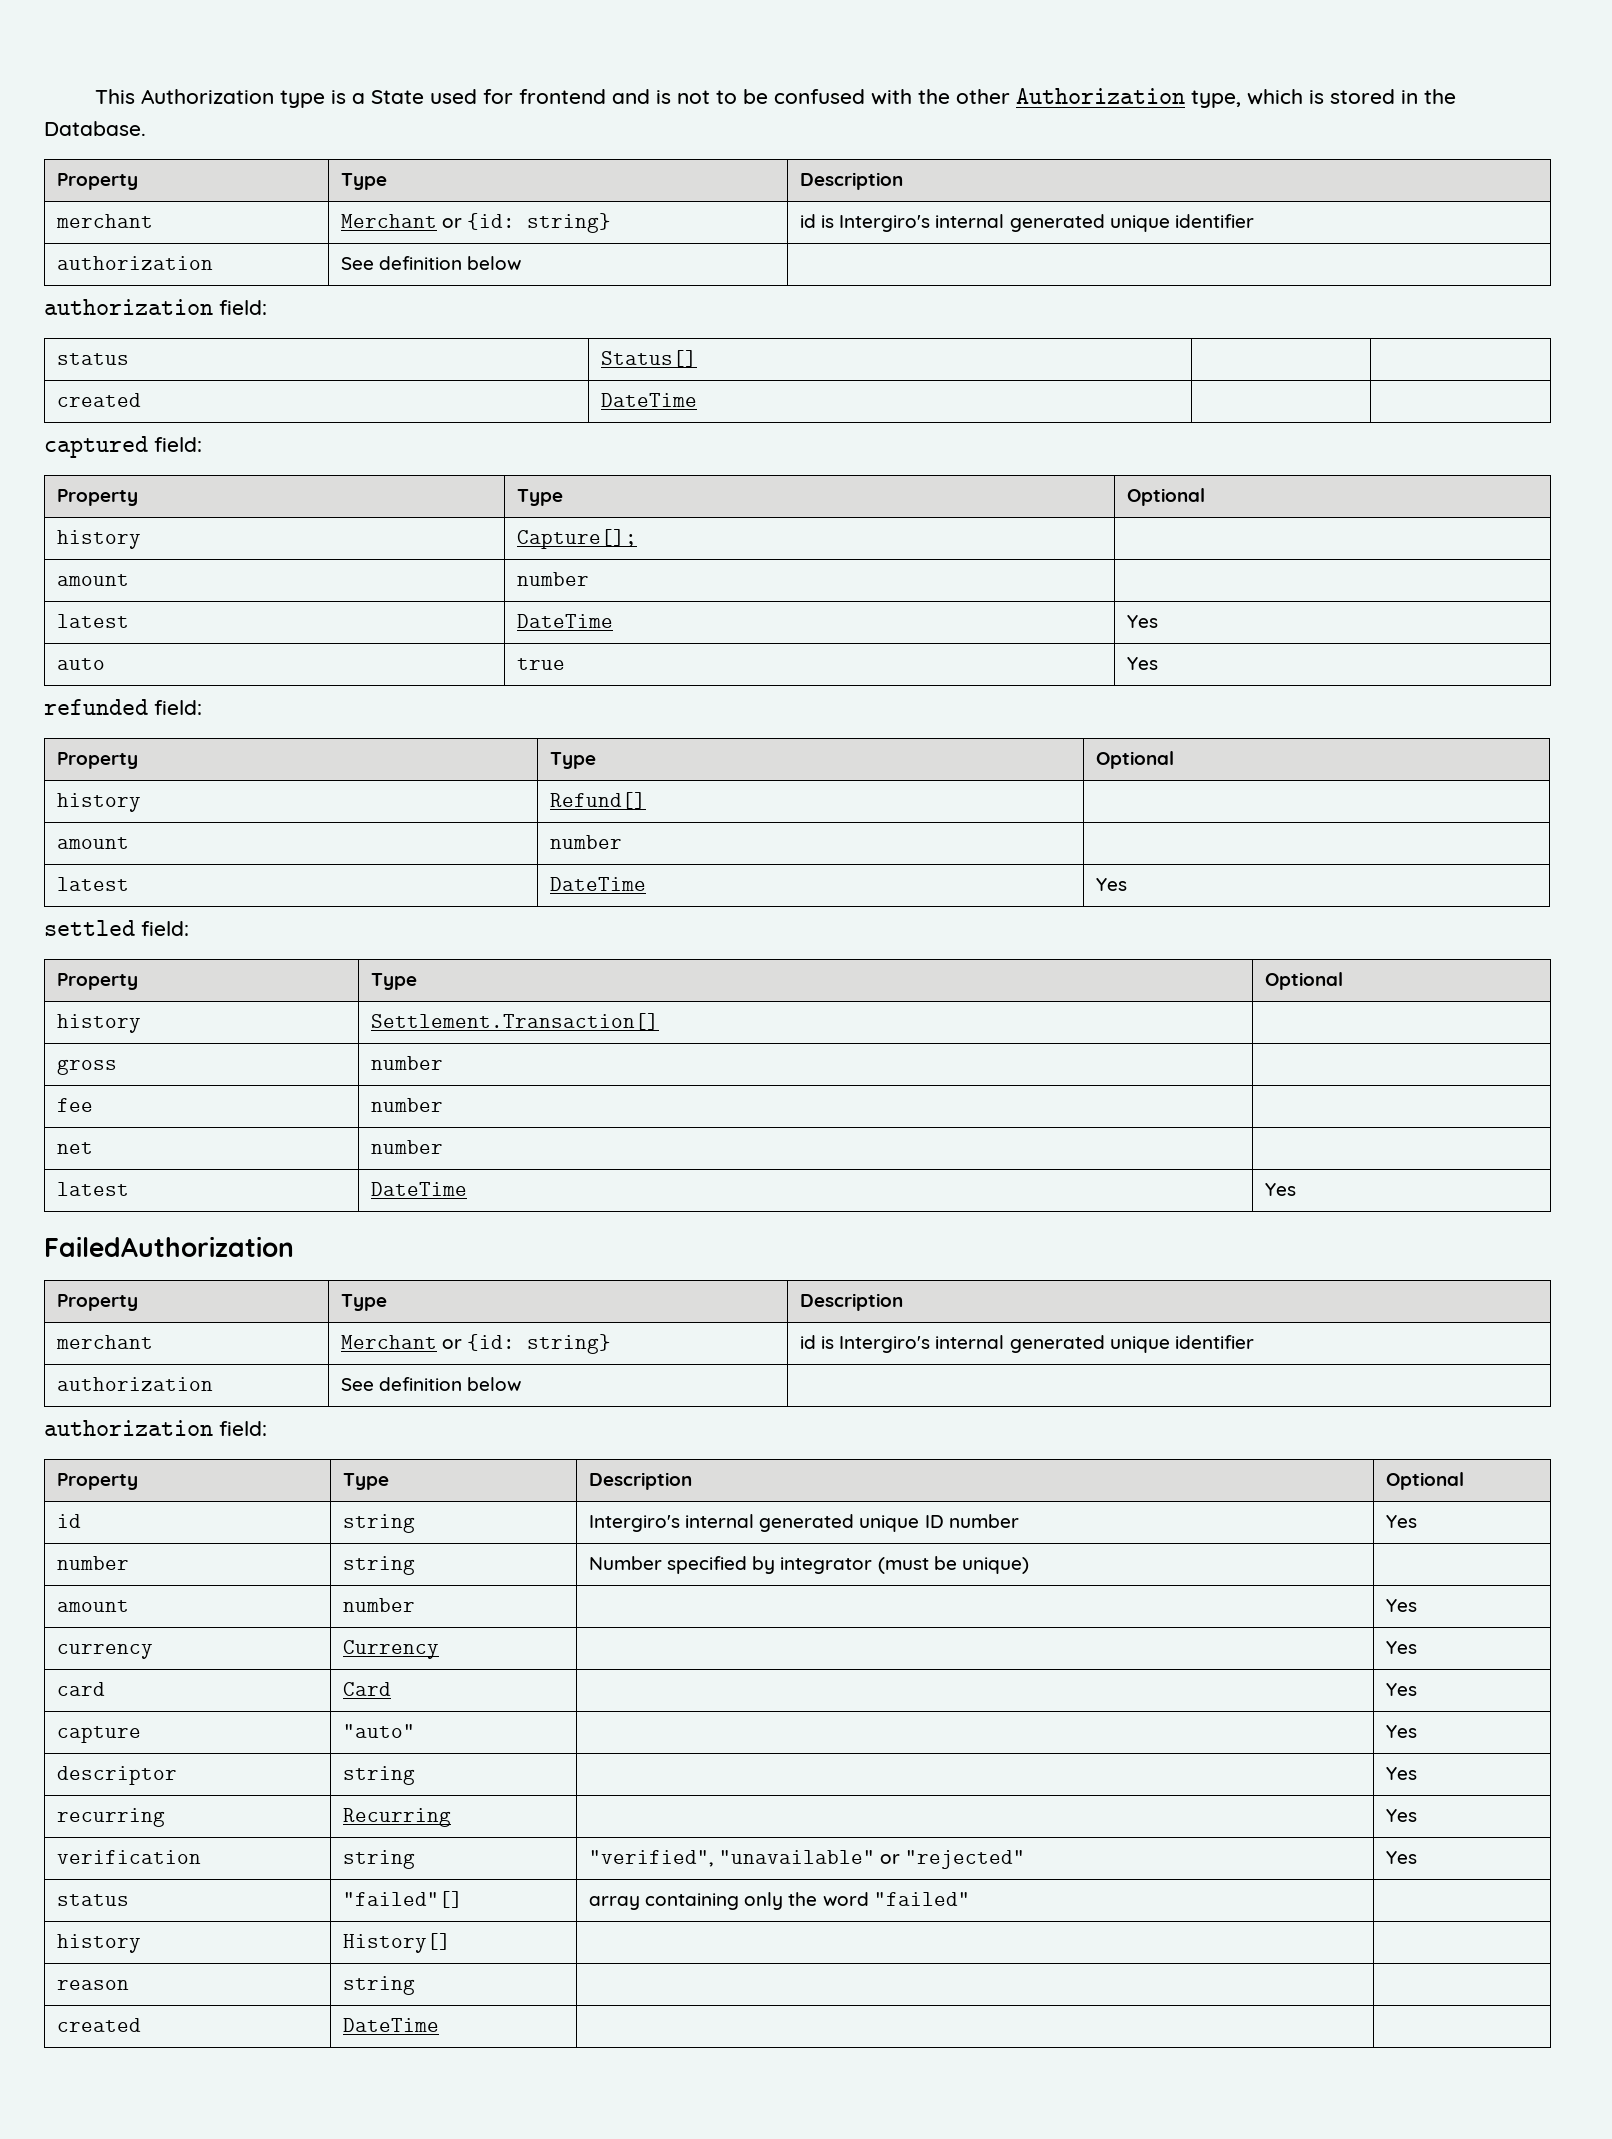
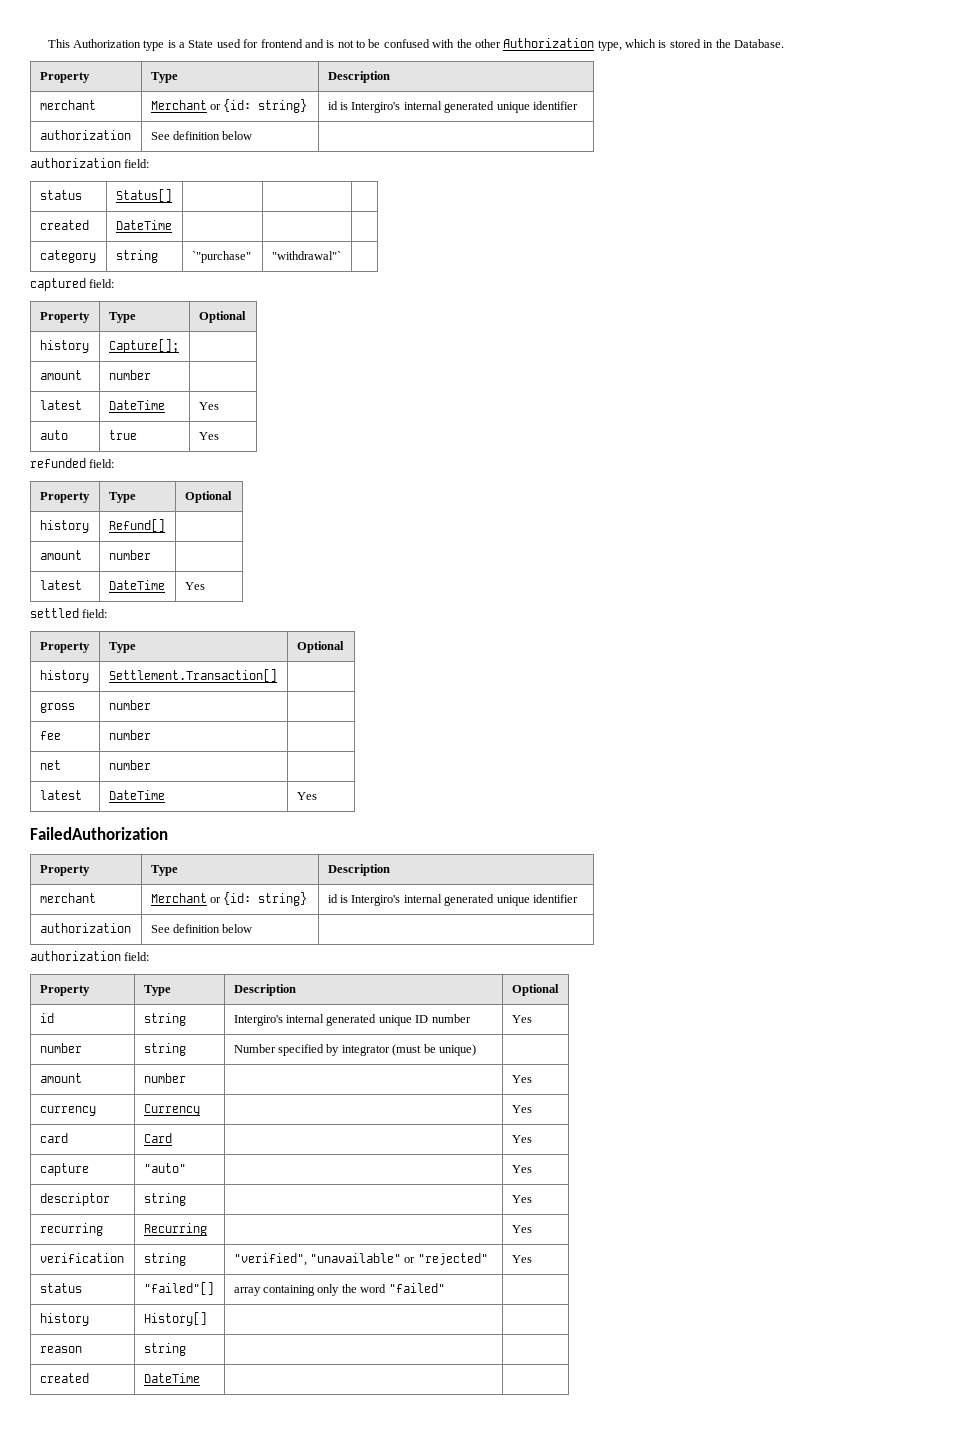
[57,393,142,407] [601,393,698,407] // created | DateTime | | -> [39,220,89,230] [115,220,172,230] [39,250,96,263] [115,250,158,263] [191,251,251,263] [271,251,341,260] | // created | DateTime | | | // category | string | `"purchase" | "withdrawal"` |

